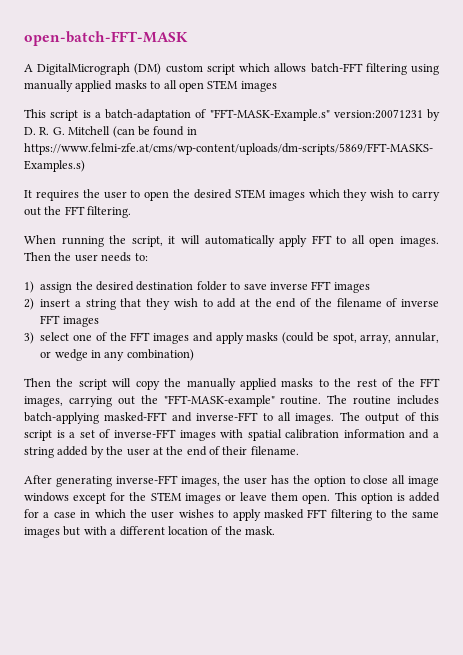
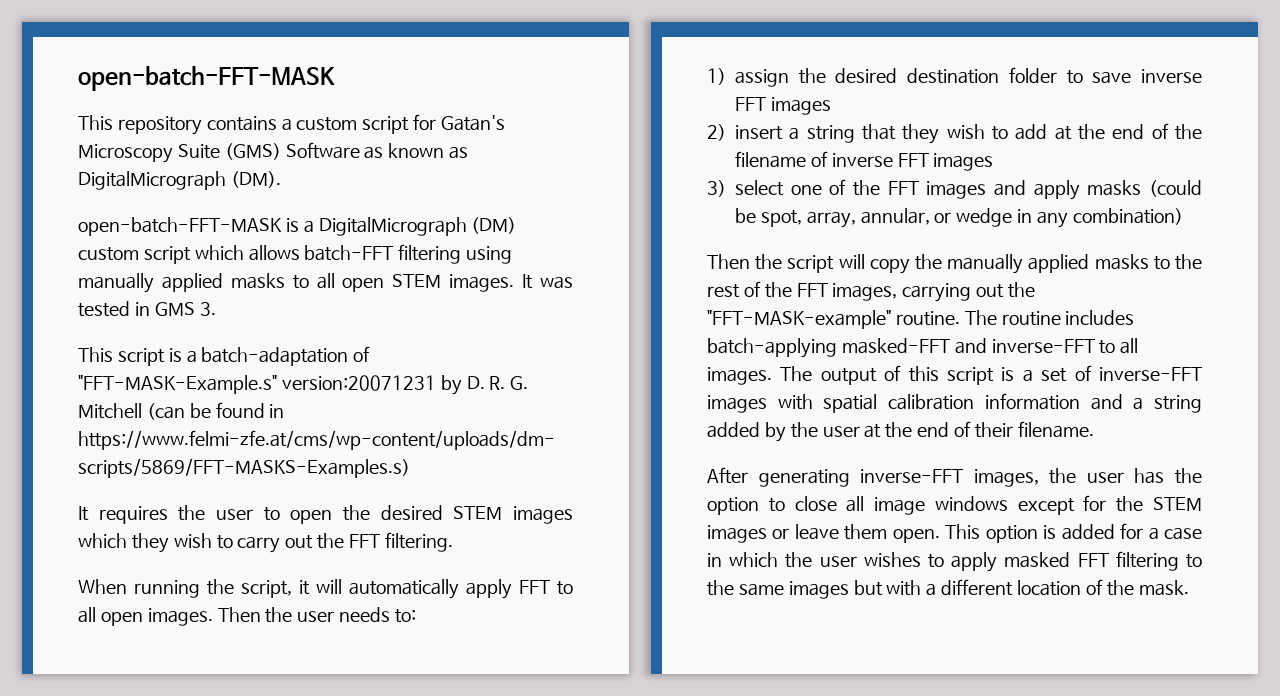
[24,64,33,72] A -> [78,114,506,135] [78,142,469,163] [78,171,281,190] [78,217,314,236] This repository contains a custom script for Gatan's Microscopy Suite (GMS) Software as known as DigitalMicrograph (DM). // open-batch-FFT-MASK is a
[240,81,277,92] images -> [449,274,574,292] [78,301,216,317] images. It was tested in GMS 3.

